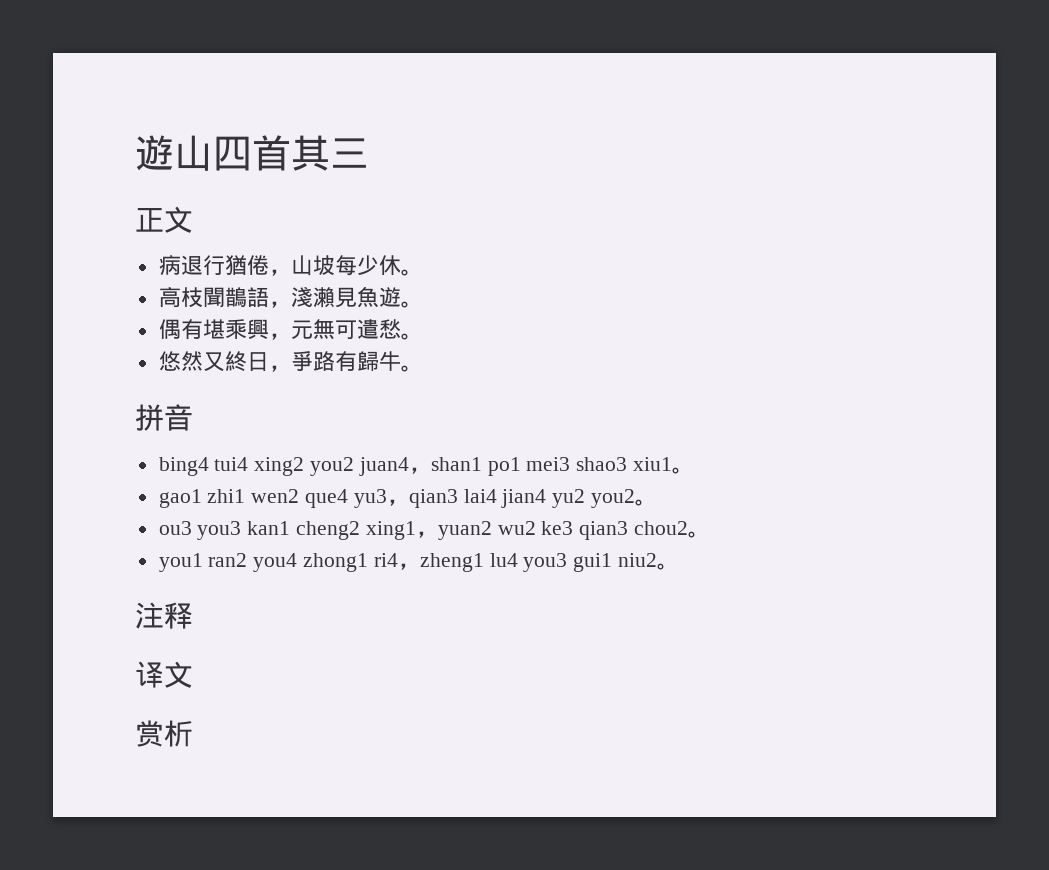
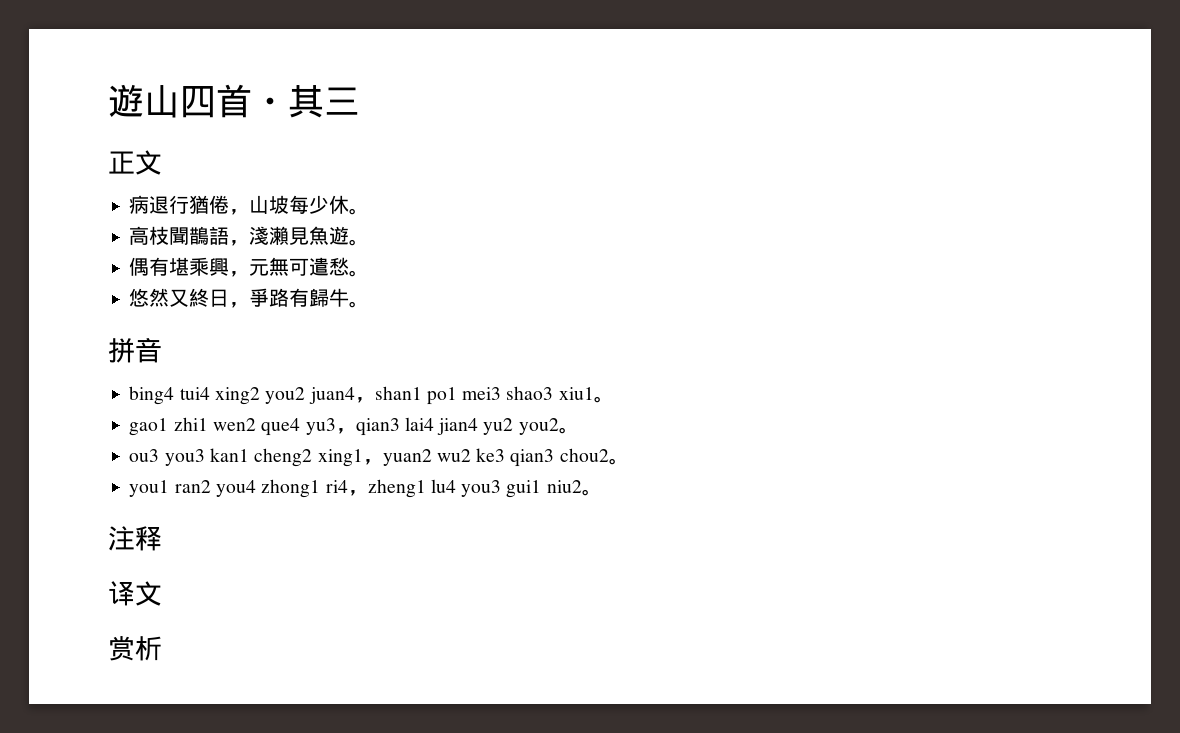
(291, 153) none -> [252,97,288,114] ・

